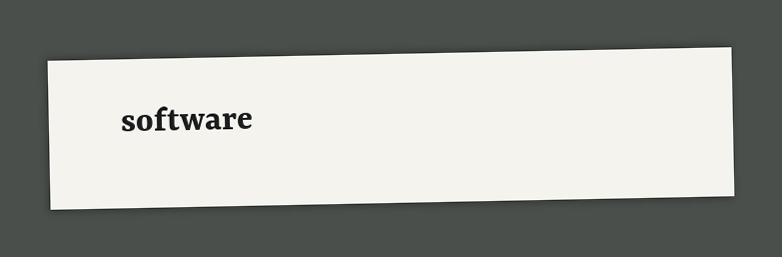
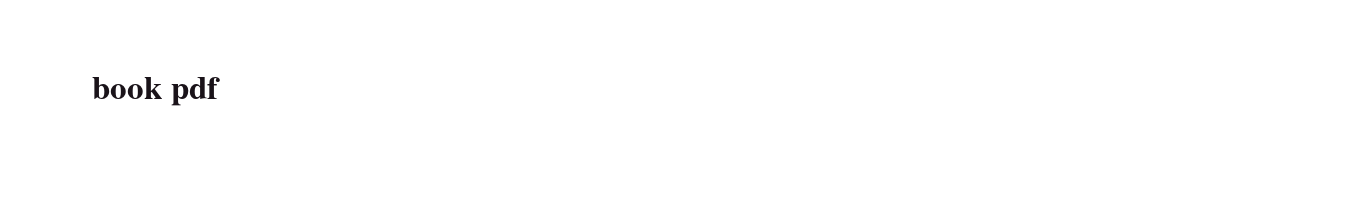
[120,104,253,132] software -> [92,77,220,106] book pdf

